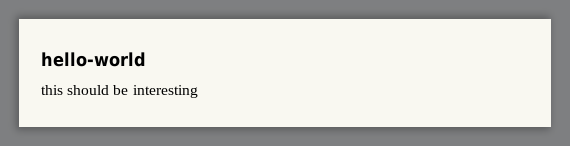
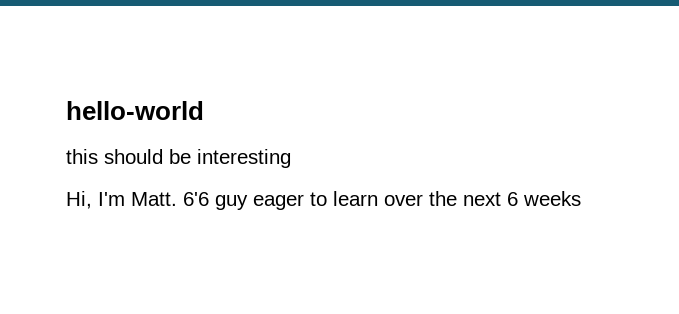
(198, 91) none -> [66,191,581,210] // Hi, I'm Matt. 6'6 guy eager to learn over the next 6 weeks

